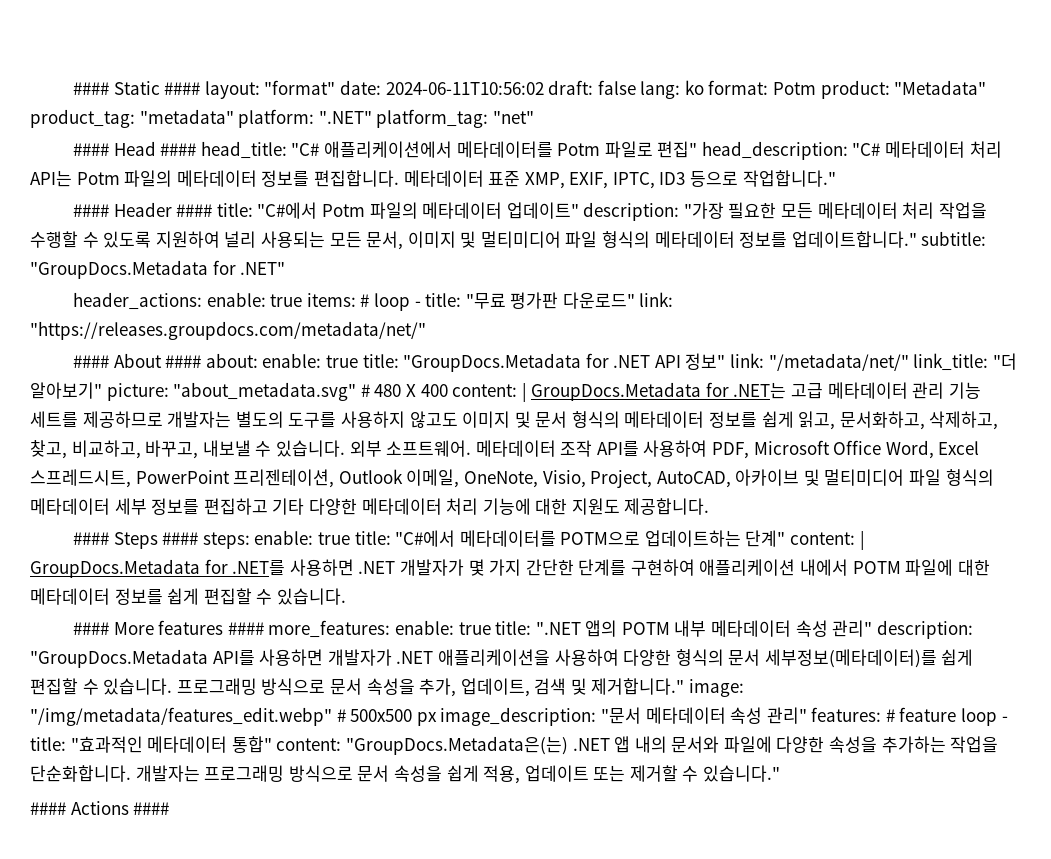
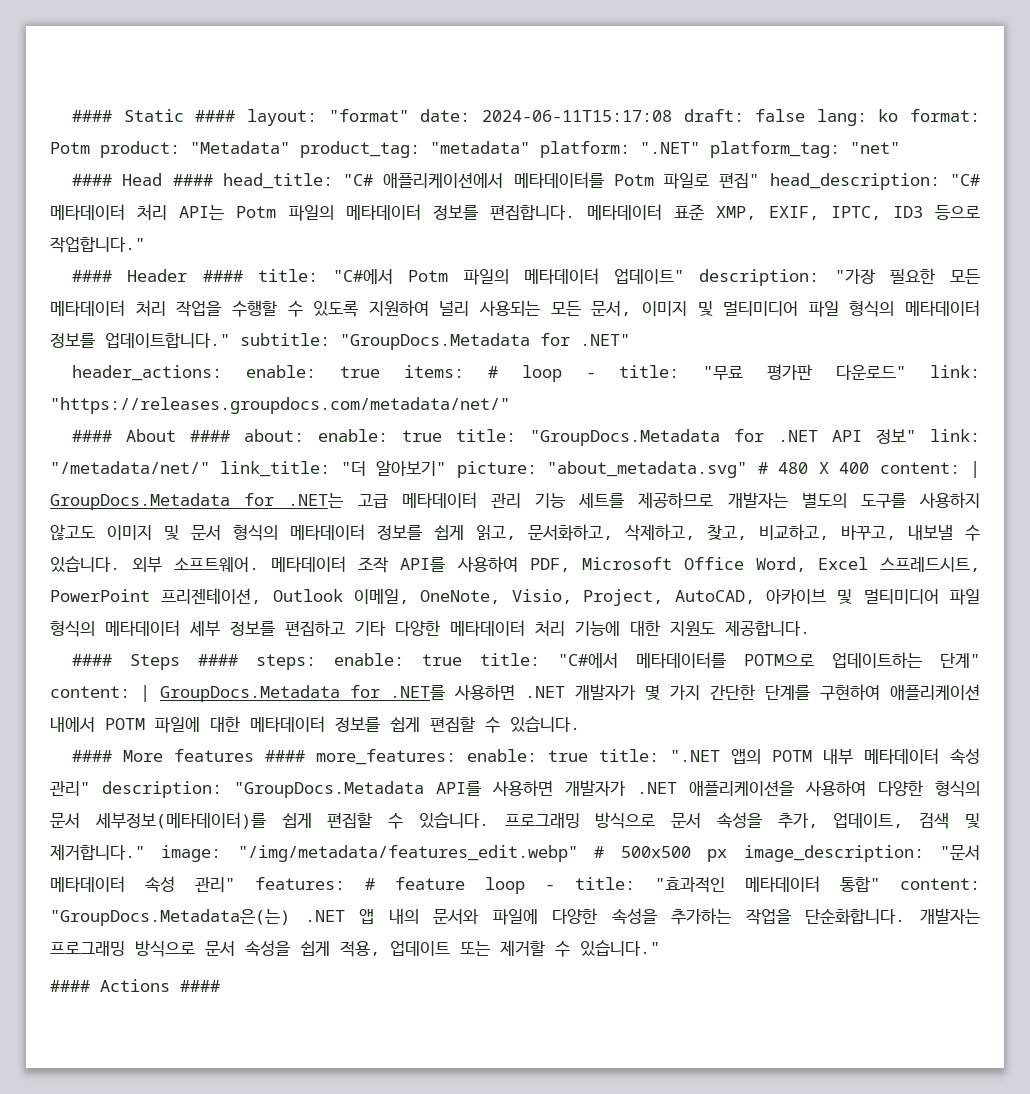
[385,82,544,95] 2024-06-11T10:56:02 -> [481,110,672,122] 2024-06-11T15:17:08

